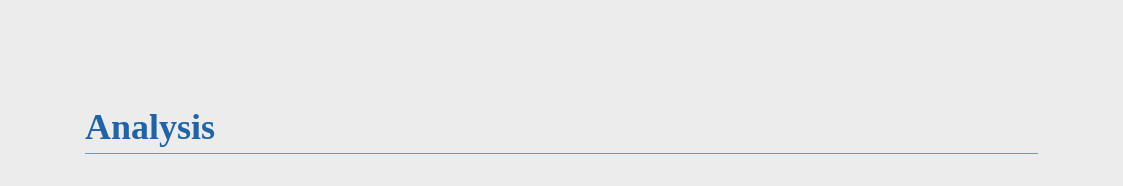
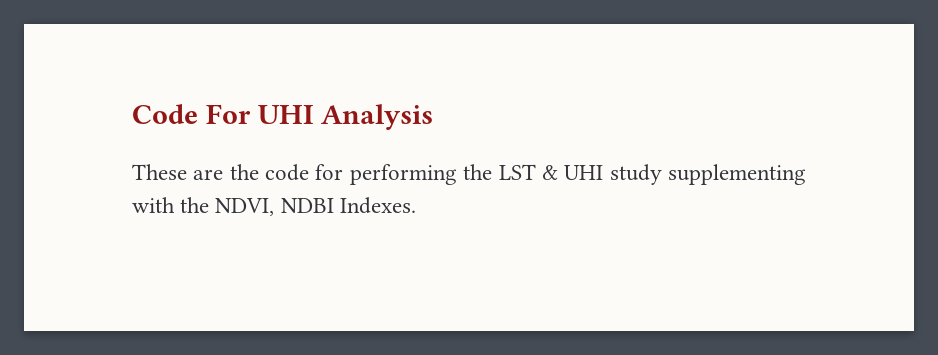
[85,114,215,147] Analysis -> [132,104,434,130] [132,164,806,185] [132,197,416,216] Code For UHI Analysis // These are the code for performing the LST & UHI study supplementing with the NDVI, NDBI Indexes.

